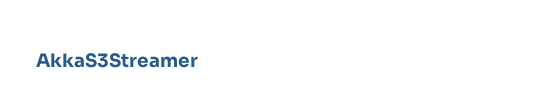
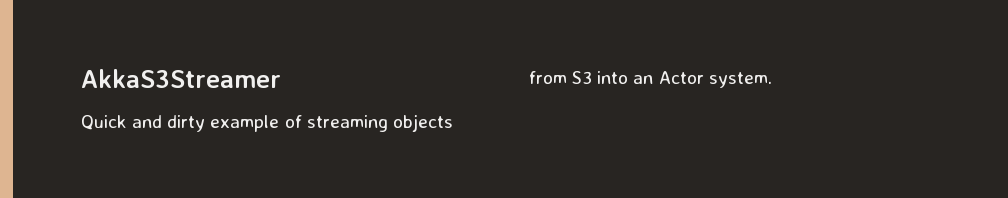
(198, 60) none -> [81,114,453,132] [529,71,772,88] // Quick and dirty example of streaming objects from S3 into an Actor system.

